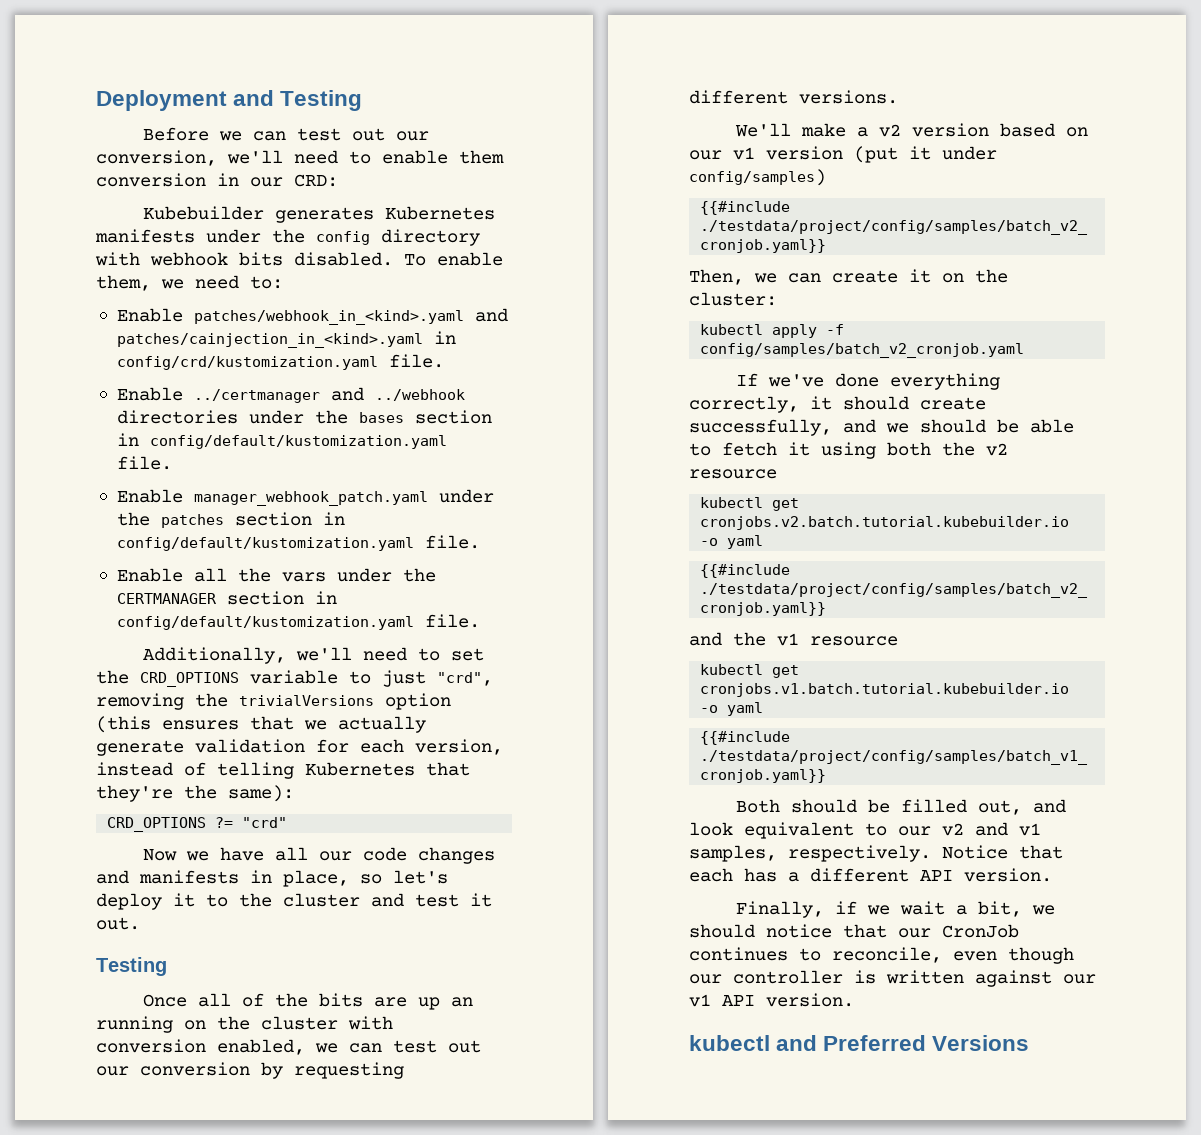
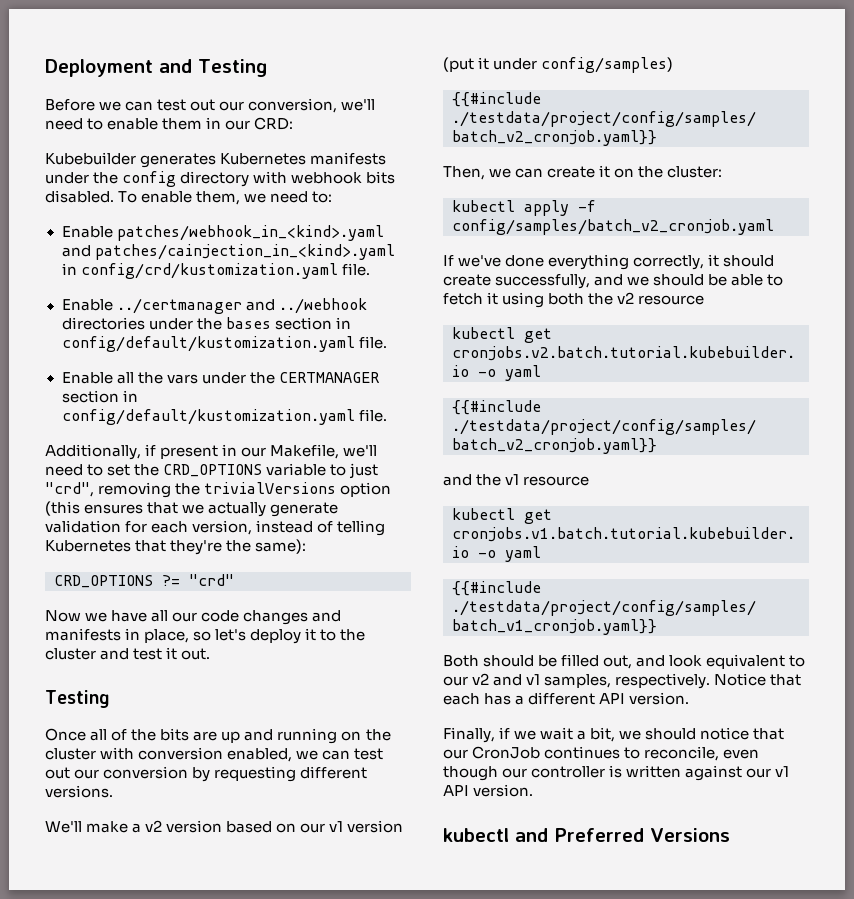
[96,173,206,187] conversion -> (203, 124) none
[116,489,494,506] [116,512,345,528] [116,535,480,551] // Enable manager_webhook_patch.yaml under the patches section in config/default/kustomization.yaml file. -> (387, 342) none
(287, 655) none -> [145,444,340,459] if present in our Makefile,
[451,997,474,1007] an -> [244,729,274,741] and

